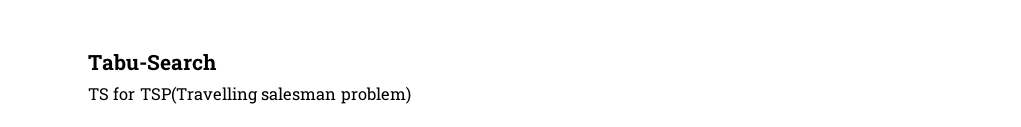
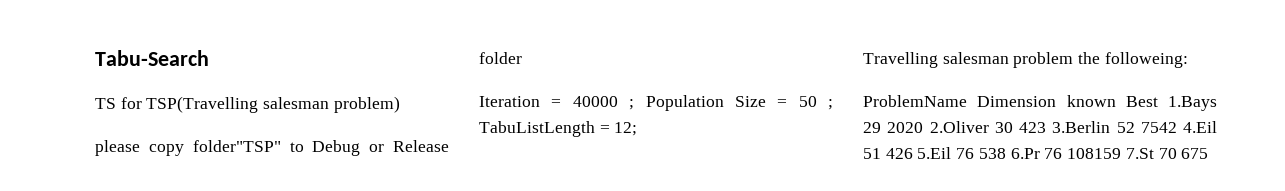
(411, 95) none -> [95,140,449,156] [479,52,522,64] [479,95,833,111] [479,121,638,137] [863,52,1188,68] [863,95,1217,111] [863,121,1217,133] [863,147,1209,159] // please copy folder"TSP" to Debug or Release folder // Iteration = 40000 ; Population Size = 50 ; TabuListLength = 12; // Travelling salesman problem the followeing: // ProblemName Dimension known Best 1.Bays 29 2020 2.Oliver 30 423 3.Berlin 52 7542 4.Eil 51 426 5.Eil 76 538 6.Pr 76 108159 7.St 70 675

